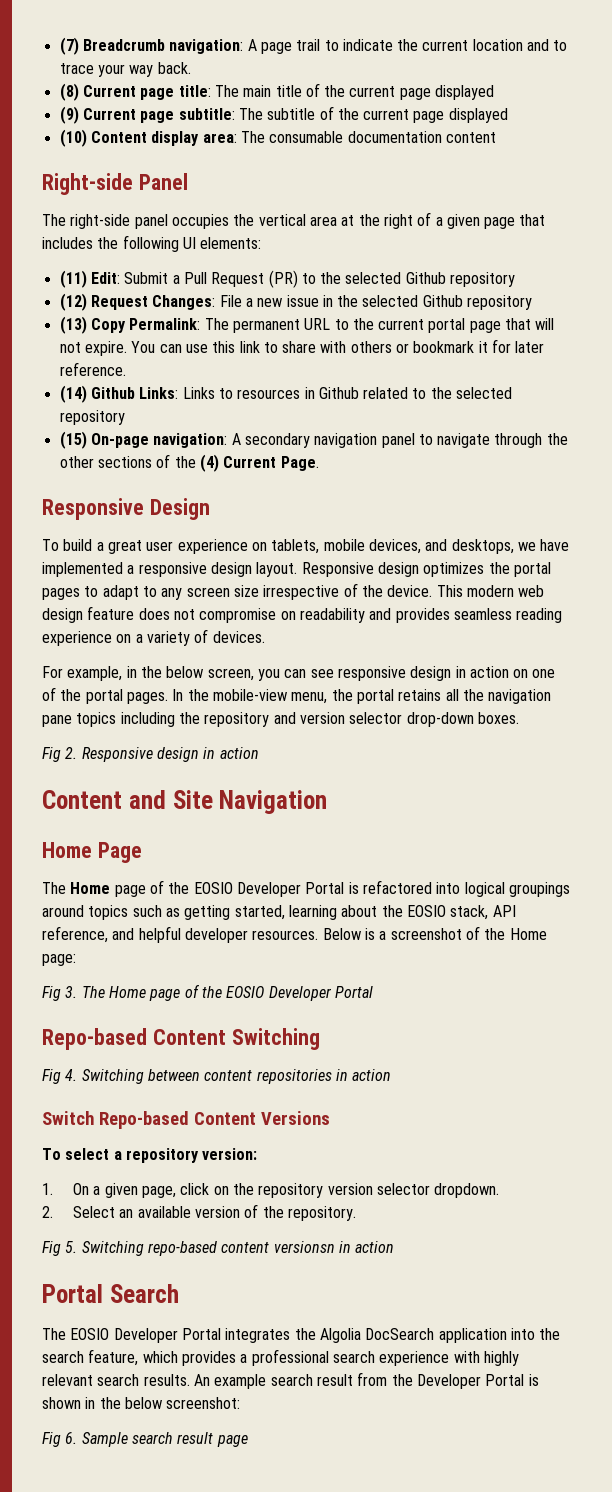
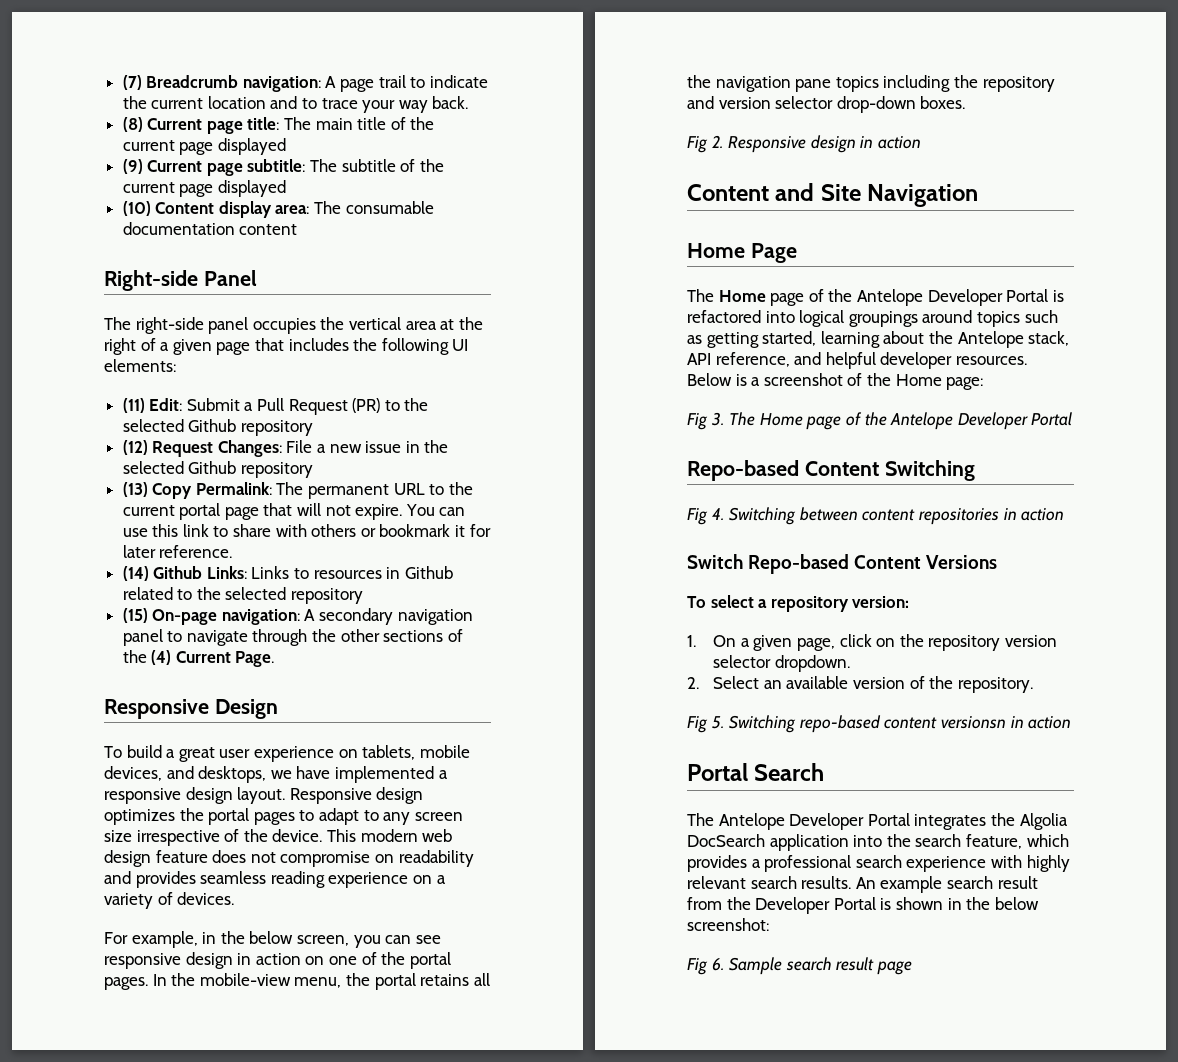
[193,882,233,894] EOSIO -> [856,289,923,306] Antelope
[406,905,446,917] EOSIO -> [957,331,1024,348] Antelope
[226,986,265,998] EOSIO -> [890,412,954,430] Antelope
[70,1328,110,1340] EOSIO -> [718,813,785,830] Antelope

